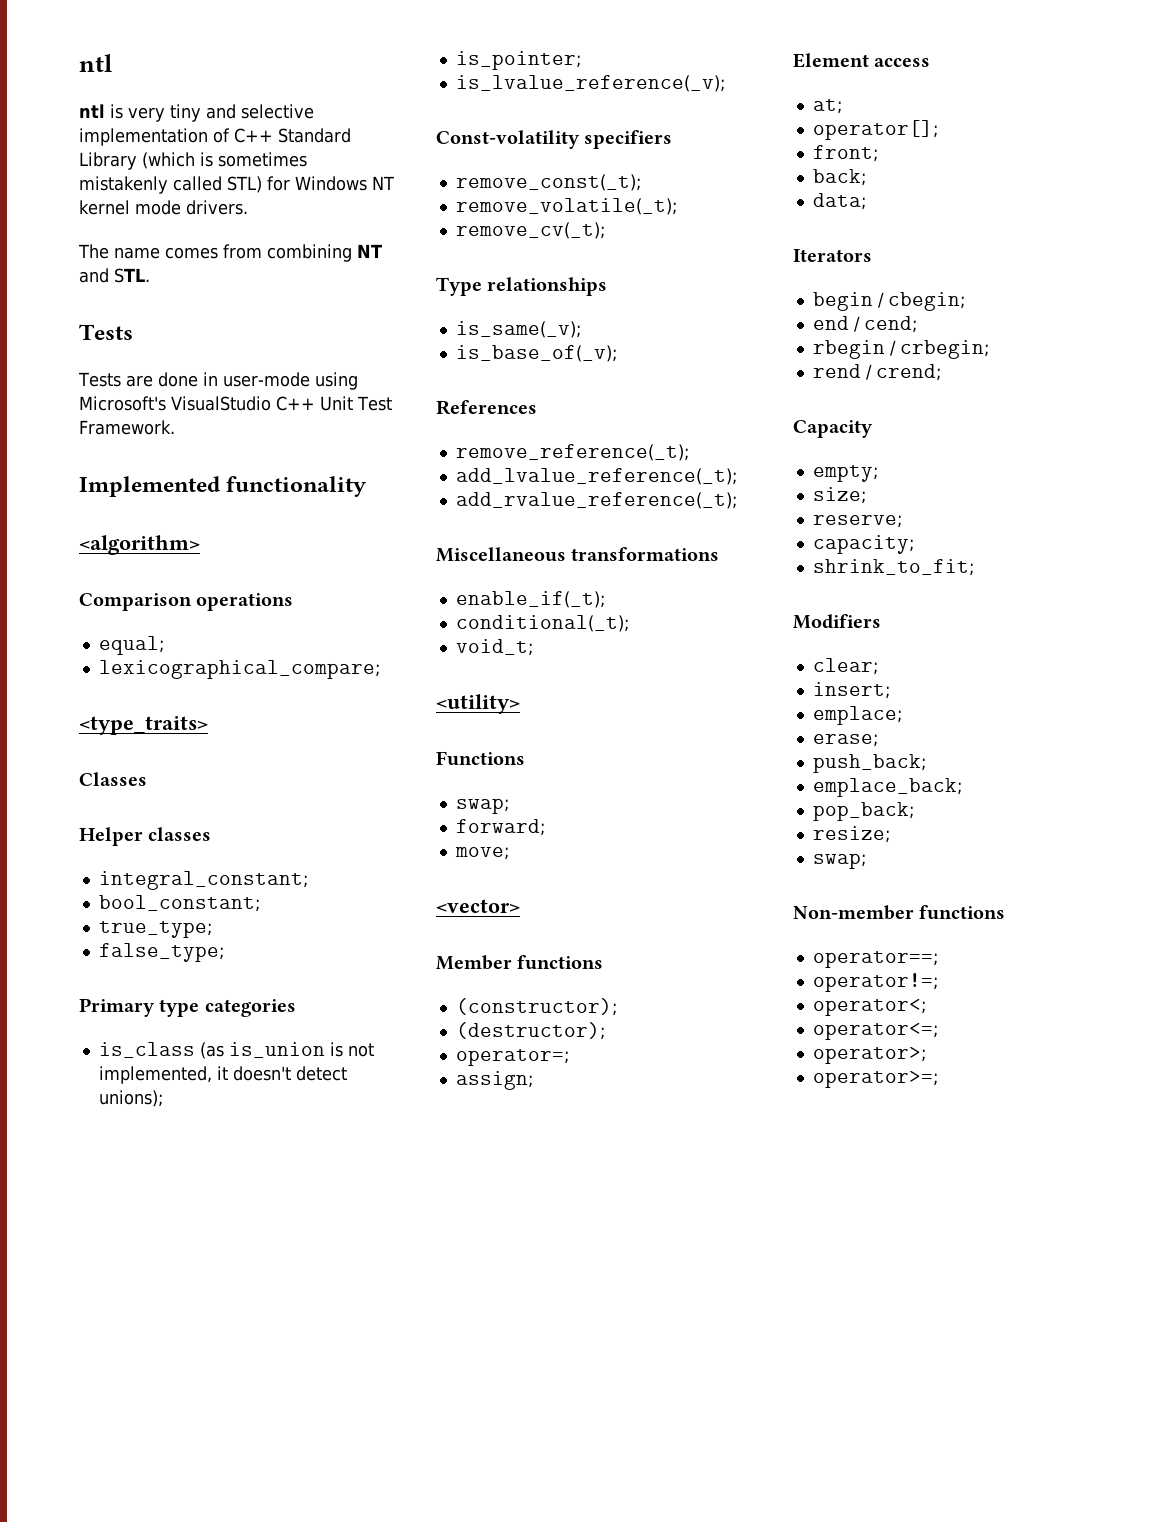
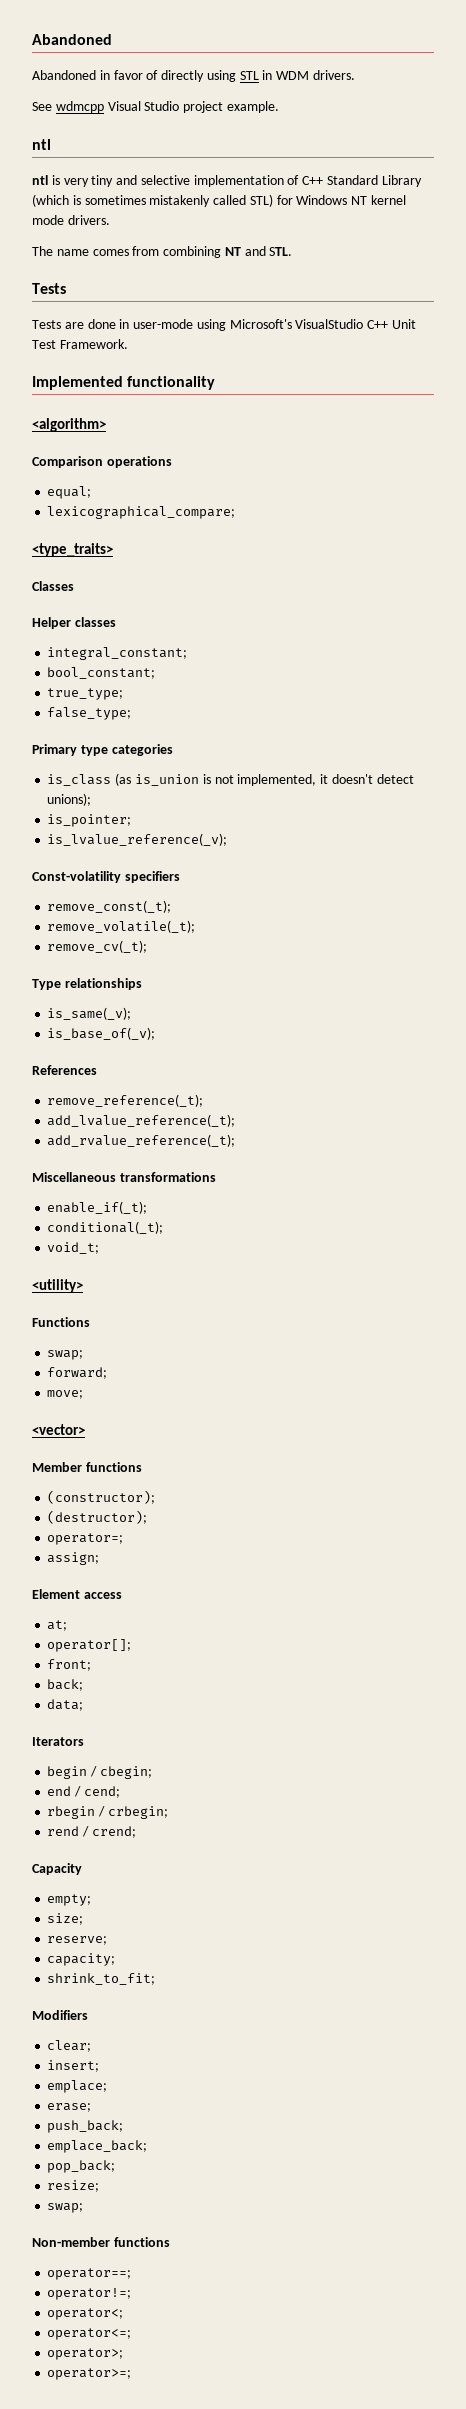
(79, 63) none -> [32,34,112,45] [32,70,356,82] [32,101,279,113] Abandoned // Abandoned in favor of directly using STL in WDM drivers. // See wdmcpp Visual Studio project example. //

